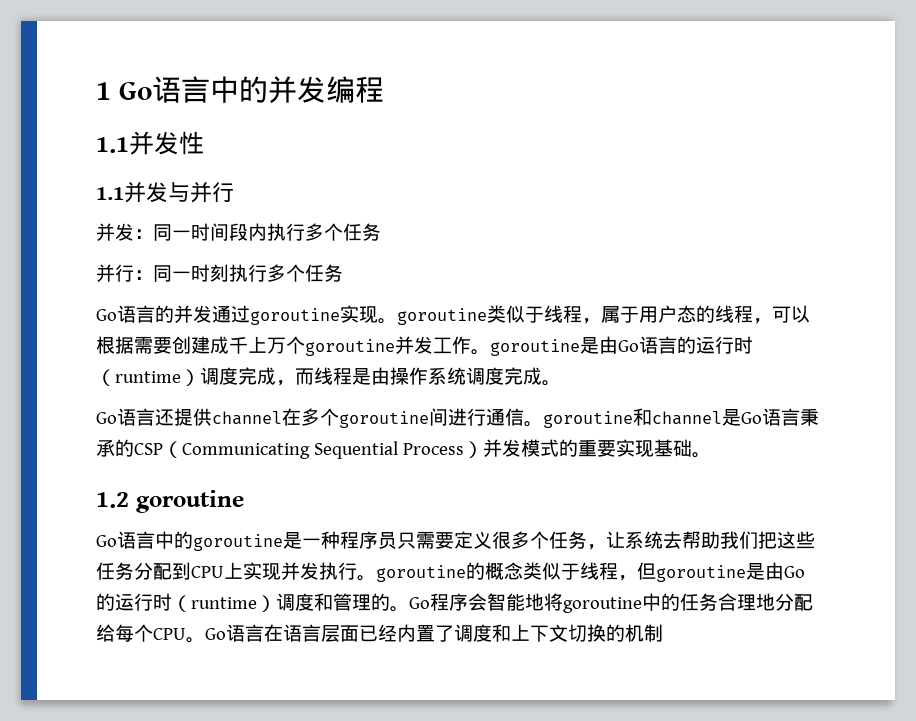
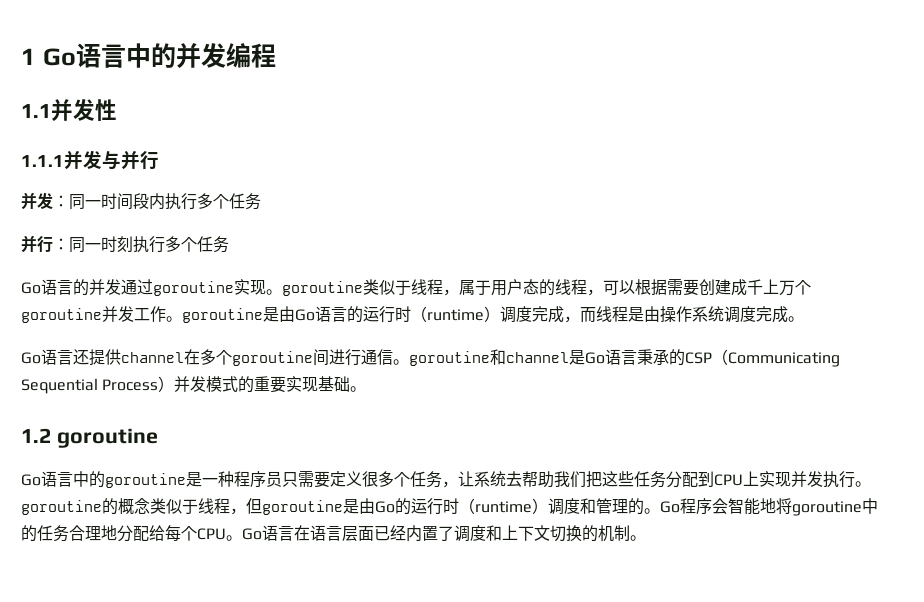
[96,187,124,200] 1.1 -> [21,155,64,167] 1.1.1
(663, 633) none -> [630,535,646,541] 。

